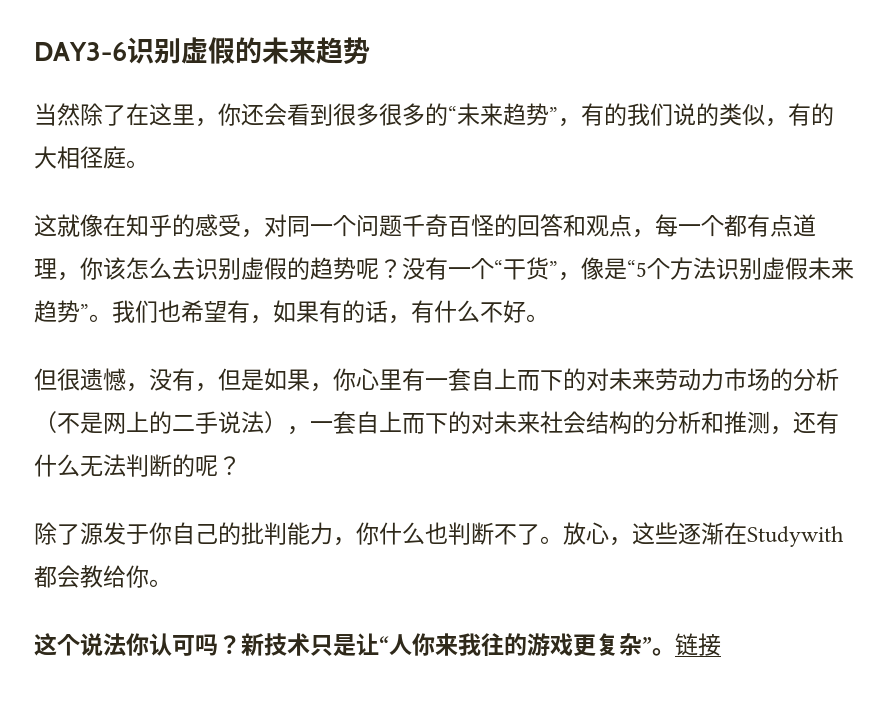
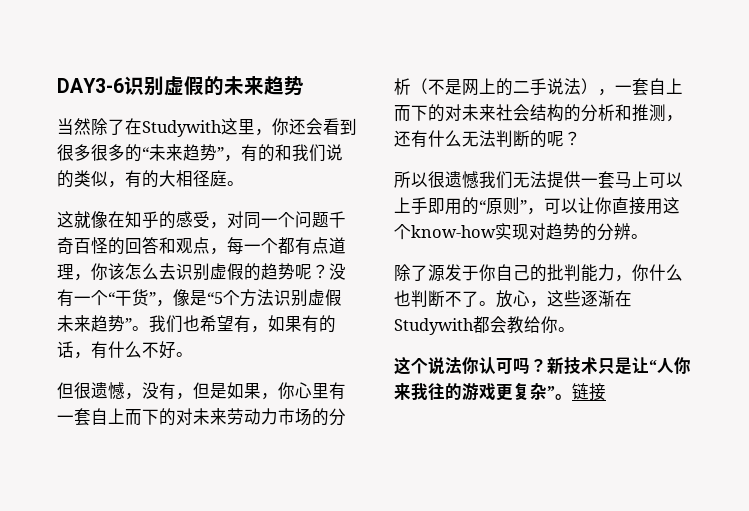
(149, 114) none -> [142,120,222,137] Studywith
(627, 114) none -> [275,144,292,161] 和
(241, 465) none -> [394,171,683,189] [394,197,680,215] [394,223,648,241] // 所以很遗憾我们无法提供一套马上可以上手即用的“原则”，可以让你直接用这个know-how实现对趋势的分辨。

